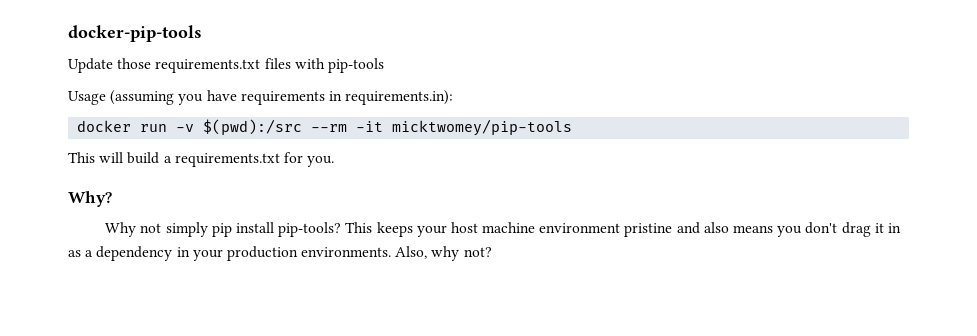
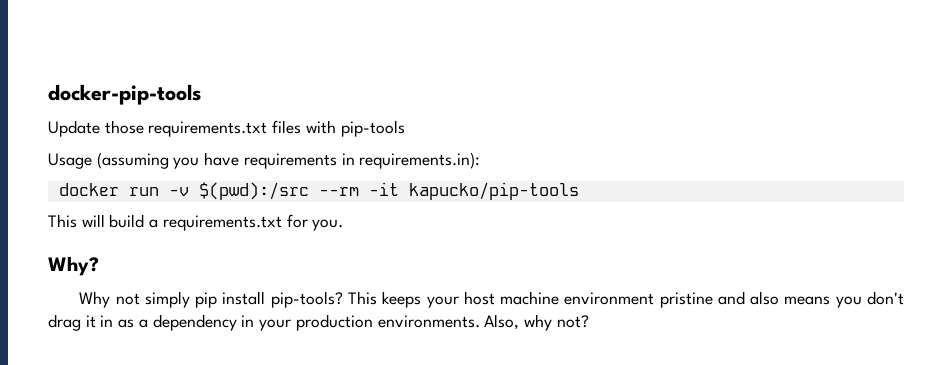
[392,119,573,136] micktwomey/pip-tools -> [408,182,579,200] kapucko/pip-tools

